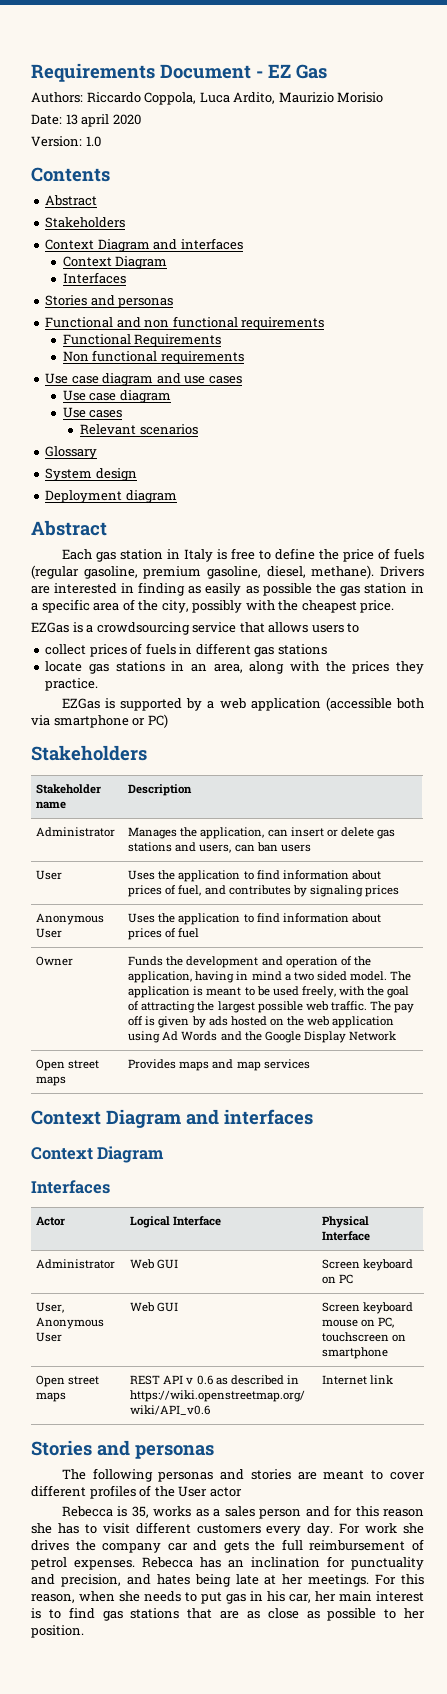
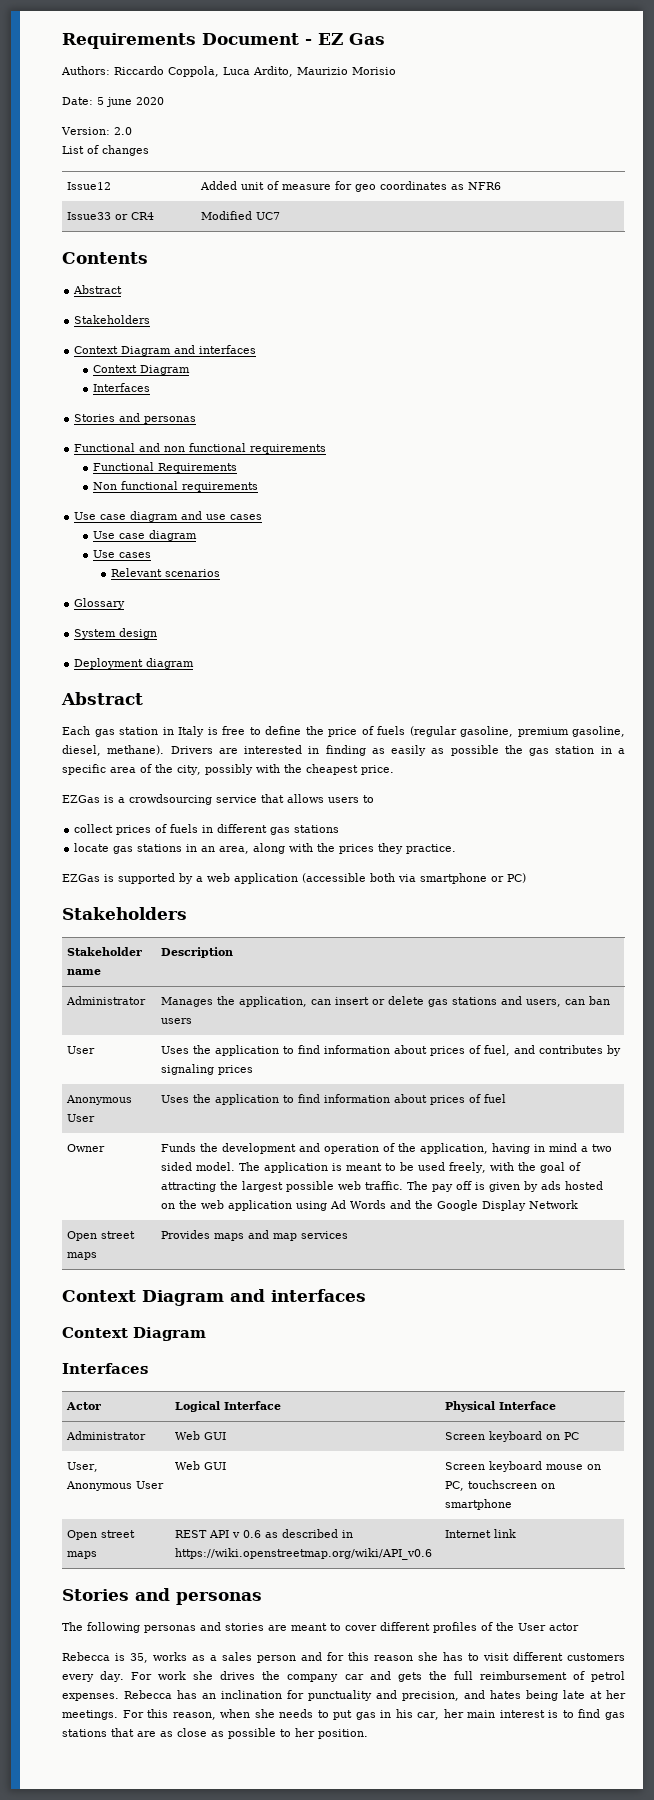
[65,114,110,127] 13 april -> [97,97,132,107] 5 june
[85,136,101,147] 1.0 -> [114,127,132,135] [62,145,149,156] [66,182,111,190] [199,181,501,192] [66,212,154,220] [200,211,280,220] 2.0 // List of changes // Issue12 | Added unit of measure for geo coordinates as NFR6 // Issue33 or CR4 | Modified UC7

